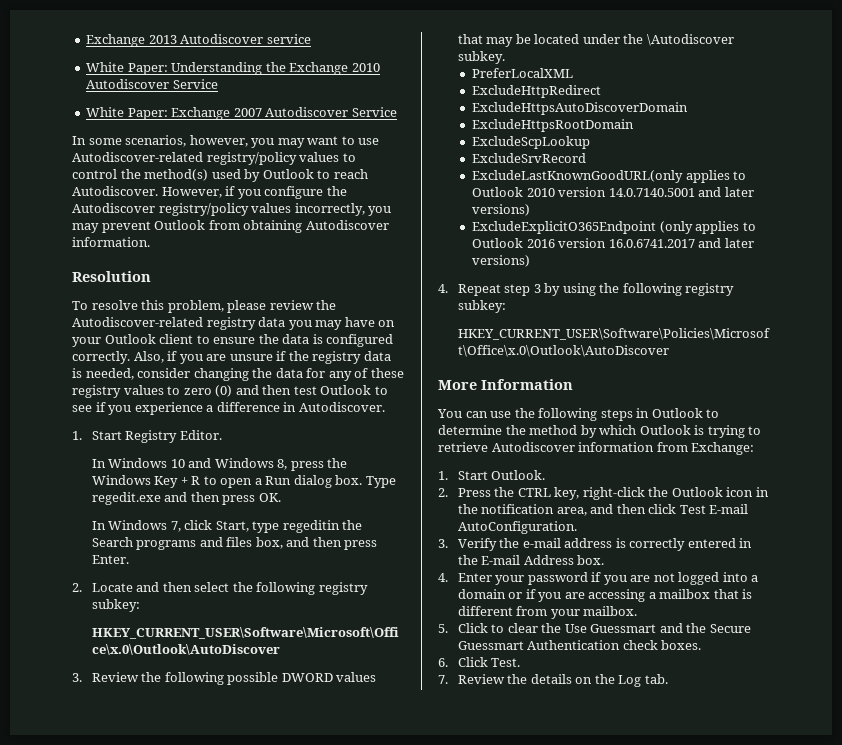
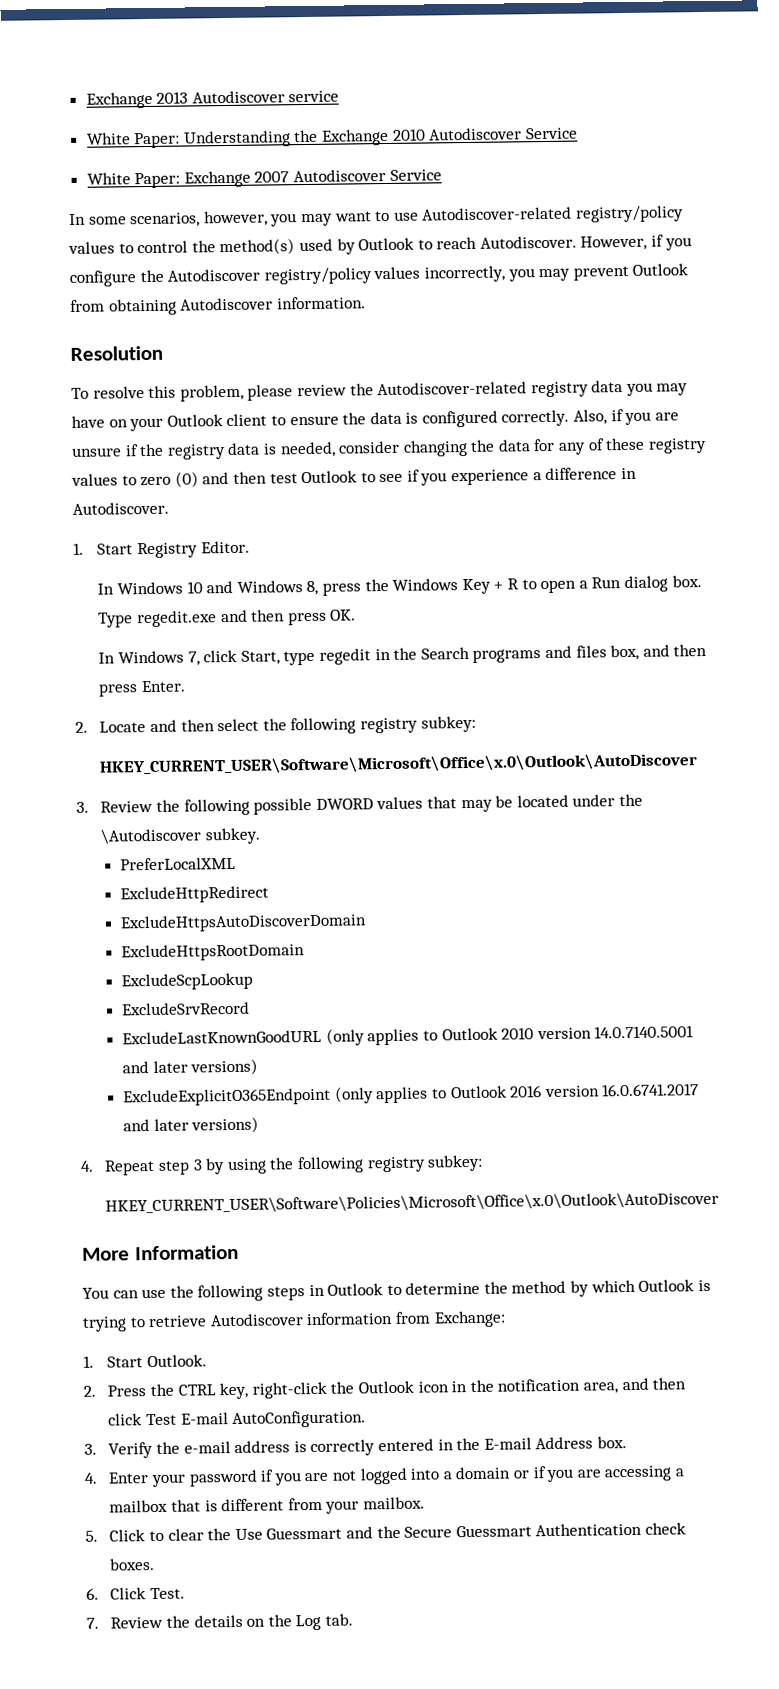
[282,520,340,533] regeditin -> [319,648,391,665] regedit in
[472,170,684,183] ExcludeLastKnownGoodURL(only -> [122,1028,365,1046] ExcludeLastKnownGoodURL (only

